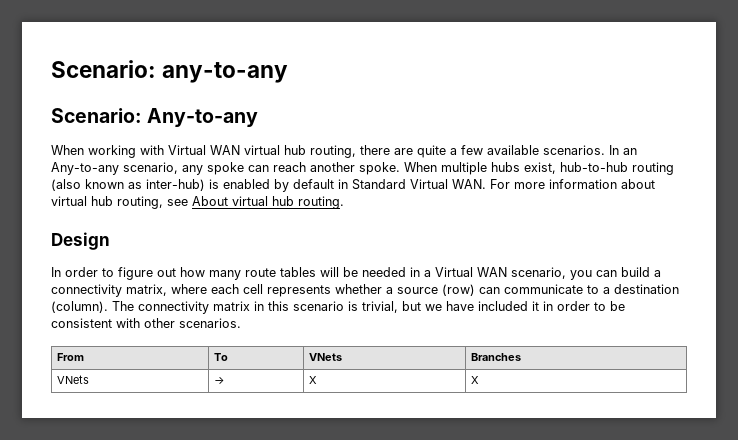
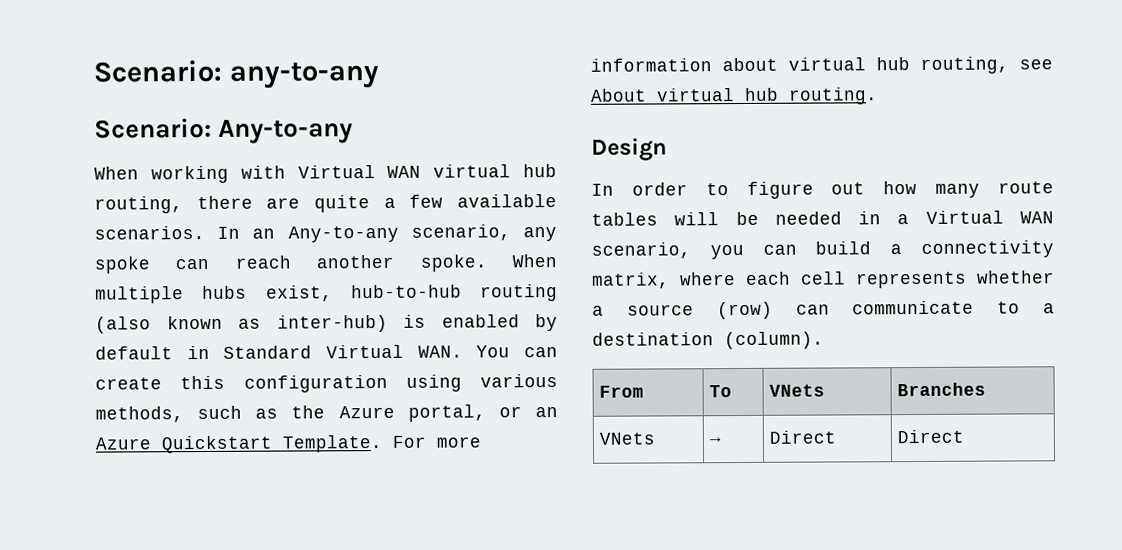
(486, 184) none -> [476,345,558,358] [95,374,558,393] [95,404,558,423] [95,435,382,454] You can create this configuration using various methods, such as the Azure portal, or an Azure Quickstart Template.
[112,301,625,314] [51,318,241,328] The connectivity matrix in this scenario is trivial, but we have included it in order to be consistent with other scenarios. -> (824, 340) none
[309,376,318,384] [471,376,480,384] X | X -> [769,430,837,444] [897,429,965,444] Direct | Direct

